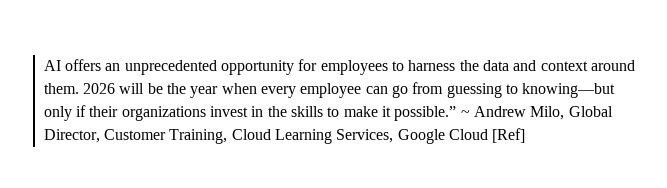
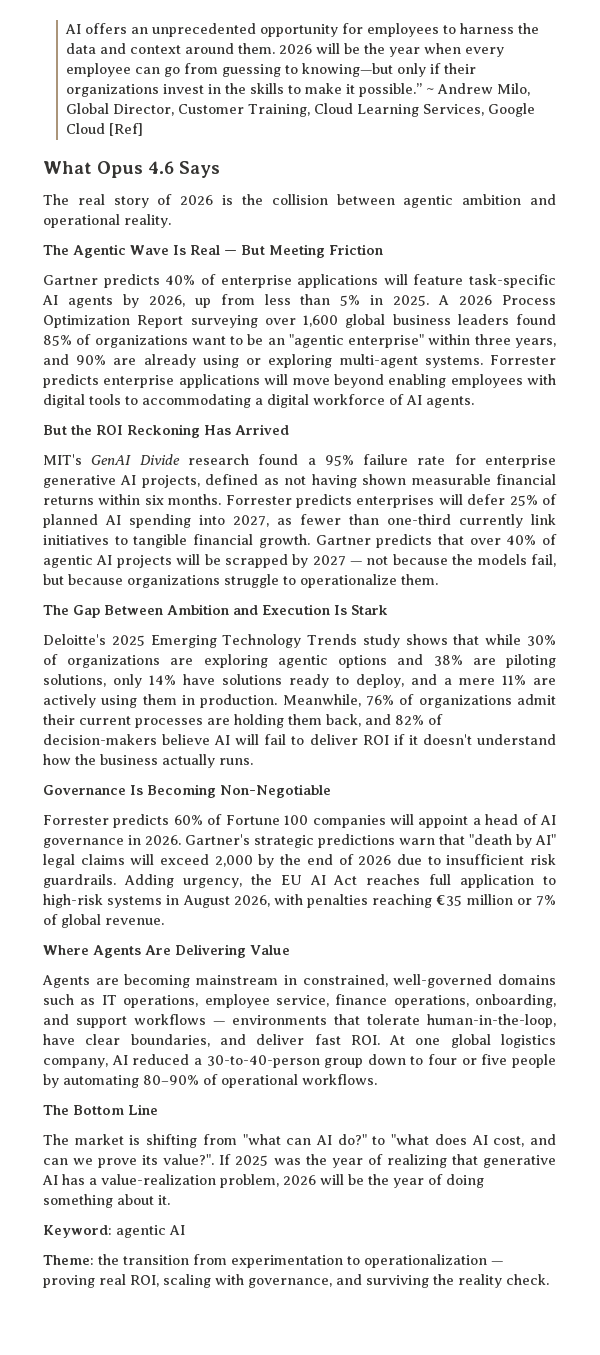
(526, 135) none -> [43,161,220,178] [43,194,556,208] [43,214,171,228] [43,244,383,258] [43,274,556,288] [42,294,556,308] [43,314,556,328] [43,334,556,348] [43,354,556,368] [43,374,556,388] [43,394,474,408] [43,424,289,438] [43,454,556,468] [43,474,557,488] [43,494,557,508] [43,514,556,528] [43,534,557,548] [43,554,556,568] [43,574,438,588] [43,604,388,618] [43,634,557,648] [43,654,556,668] [43,674,556,688] [43,694,556,708] [43,714,443,728] [43,734,556,745] [43,754,253,768] [43,784,331,798] [43,814,557,828] [43,834,556,848] [43,854,556,868] [43,874,556,888] [43,894,556,908] [43,914,164,928] [43,944,290,958] [42,974,556,988] [43,994,556,1008] [43,1014,556,1028] [43,1034,557,1048] [43,1054,556,1068] [43,1074,377,1088] [43,1104,158,1115] [43,1134,557,1148] [43,1154,557,1168] [42,1174,484,1188] [43,1194,170,1208] [43,1225,185,1238] [43,1254,503,1268] [43,1274,549,1288] // What Opus 4.6 Says // The real story of 2026 is the collision between agentic ambition and operational reality. // The Agentic Wave Is Real — But Meeting Friction // Gartner predicts 40% of enterprise applications will feature task-specific AI agents by 2026, up from less than 5% in 2025. A 2026 Process Optimization Report surveying over 1,600 global business leaders found 85% of organizations want to be an "agentic enterprise" within three years, and 90% are already using or exploring multi-agent systems. Forrester predicts enterprise applications will move beyond enabling employees with digital tools to accommodating a digital workforce of AI agents. // But the ROI Reckoning Has Arrived // MIT's GenAI Divide research found a 95% failure rate for enterprise generative AI projects, defined as not having shown measurable financial returns within six months. Forrester predicts enterprises will defer 25% of planned AI spending into 2027, as fewer than one-third currently link initiatives to tangible financial growth. Gartner predicts that over 40% of agentic AI projects will be scrapped by 2027 — not because the models fail, but because organizations struggle to operationalize them. // The Gap Between Ambition and Execution Is Stark // Deloitte's 2025 Emerging Technology Trends study shows that while 30% of organizations are exploring agentic options and 38% are piloting solutions, only 14% have solutions ready to deploy, and a mere 11% are actively using them in production. Meanwhile, 76% of organizations admit their current processes are holding them back, and 82% of decision-makers believe AI will fail to deliver ROI if it doesn't understand how the business actually runs. // Governance Is Becoming Non-Negotiable // Forrester predicts 60% of Fortune 100 companies will appoint a head of AI governance in 2026. Gartner's strategic predictions warn that "death by AI" legal claims will exceed 2,000 by the end of 2026 due to insufficient risk guardrails. Adding urgency, the EU AI Act reaches full application to high-risk systems in August 2026, with penalties reaching €35 million or 7% of global revenue. // Where Agents Are Delivering Value // Agents are becoming mainstream in constrained, well-governed domains such as IT operations, employee service, finance operations, onboarding, and support workflows — environments that tolerate human-in-the-loop, have clear boundaries, and deliver fast ROI. At one global logistics company, AI reduced a 30-to-40-person group down to four or five people by automating 80–90% of operational workflows. // The Bottom Line // The market is shifting from "what can AI do?" to "what does AI cost, and can we prove its value?". If 2025 was the year of realizing that generative AI has a value-realization problem, 2026 will be the year of doing something about it. // Keyword: agentic AI // Theme: the transition from experimentation to operationalization — proving real ROI, scaling with governance, and surviving the reality check.

